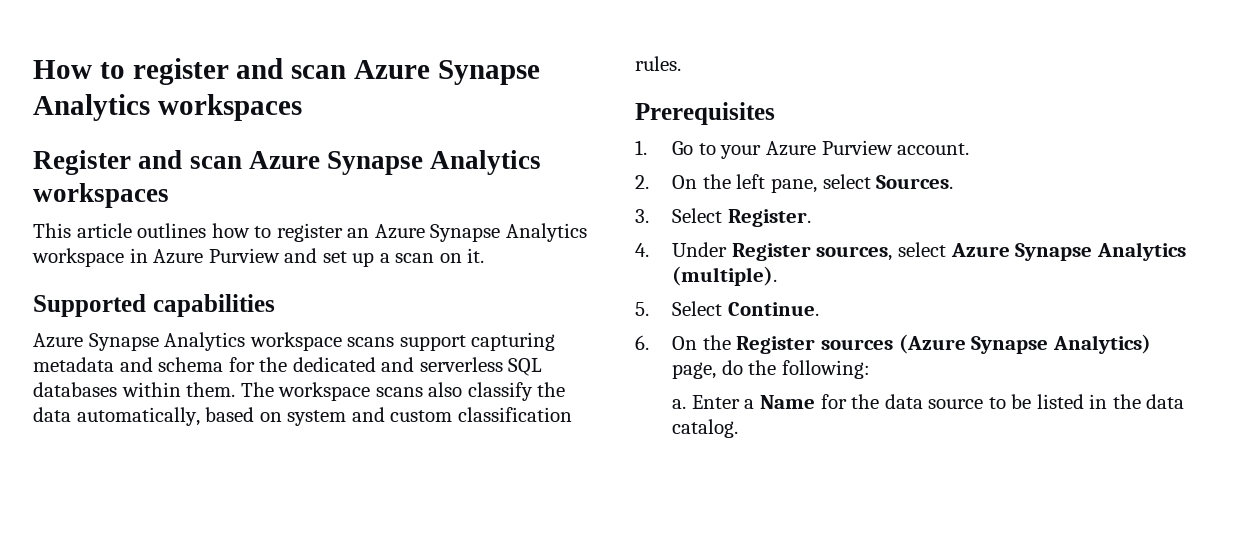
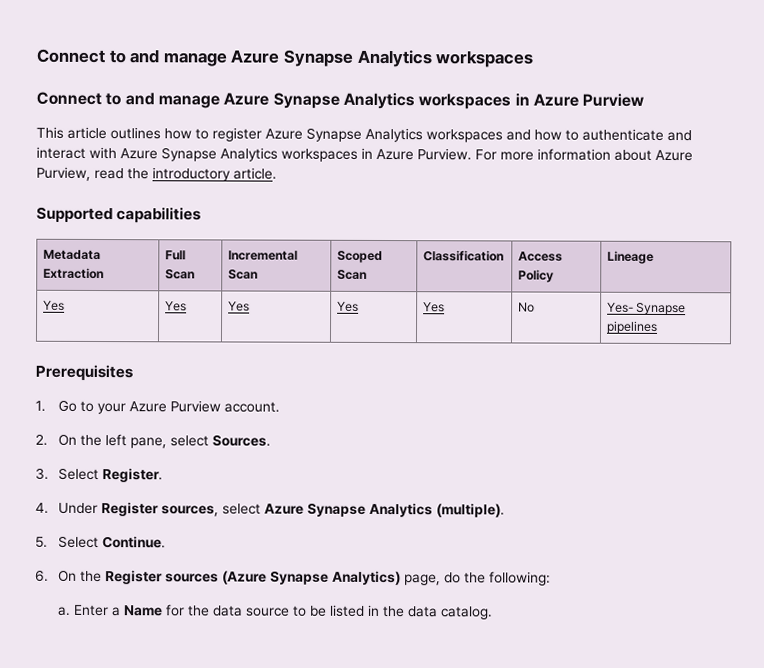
[33,58,540,85] [33,94,302,121] [33,150,542,175] [33,183,169,208] How to register and scan Azure Synapse Analytics workspaces // Register and scan Azure Synapse Analytics workspaces -> [36,48,534,68] [36,91,645,110] Connect to and manage Azure Synapse Analytics workspaces // Connect to and manage Azure Synapse Analytics workspaces in Azure Purview
[347,223,587,242] [32,248,485,267] [33,294,275,317] [33,332,556,351] [33,357,543,376] [33,382,566,401] [33,407,572,426] [635,56,681,71] an Azure Synapse Analytics workspace in Azure Purview and set up a scan on it. // Supported capabilities // Azure Synapse Analytics workspace scans support capturing metadata and schema for the dedicated and serverless SQL databases within them. The workspace scans also classify the data automatically, based on system and custom classification rules. -> [265,127,692,143] [36,146,693,162] [36,166,277,182] [36,206,202,224] [42,249,101,261] [42,267,104,280] [164,250,186,261] [164,269,195,280] [227,250,298,261] [227,269,258,280] [336,250,383,264] [336,269,367,280] [422,250,504,262] [517,251,563,262] [517,269,554,283] [606,250,654,264] [42,300,65,311] [164,301,187,312] [227,301,250,312] [336,301,359,312] [422,302,445,313] [517,302,535,313] [606,302,687,316] [606,320,658,334] Azure Synapse Analytics workspaces and how to authenticate and interact with Azure Synapse Analytics workspaces in Azure Purview. For more information about Azure Purview, read the introductory article. // Supported capabilities // Metadata Extraction | Full Scan | Incremental Scan | Scoped Scan | Classification | Access Policy | Lineage // Yes | Yes | Yes | Yes | Yes | No | Yes- Synapse pipelines

